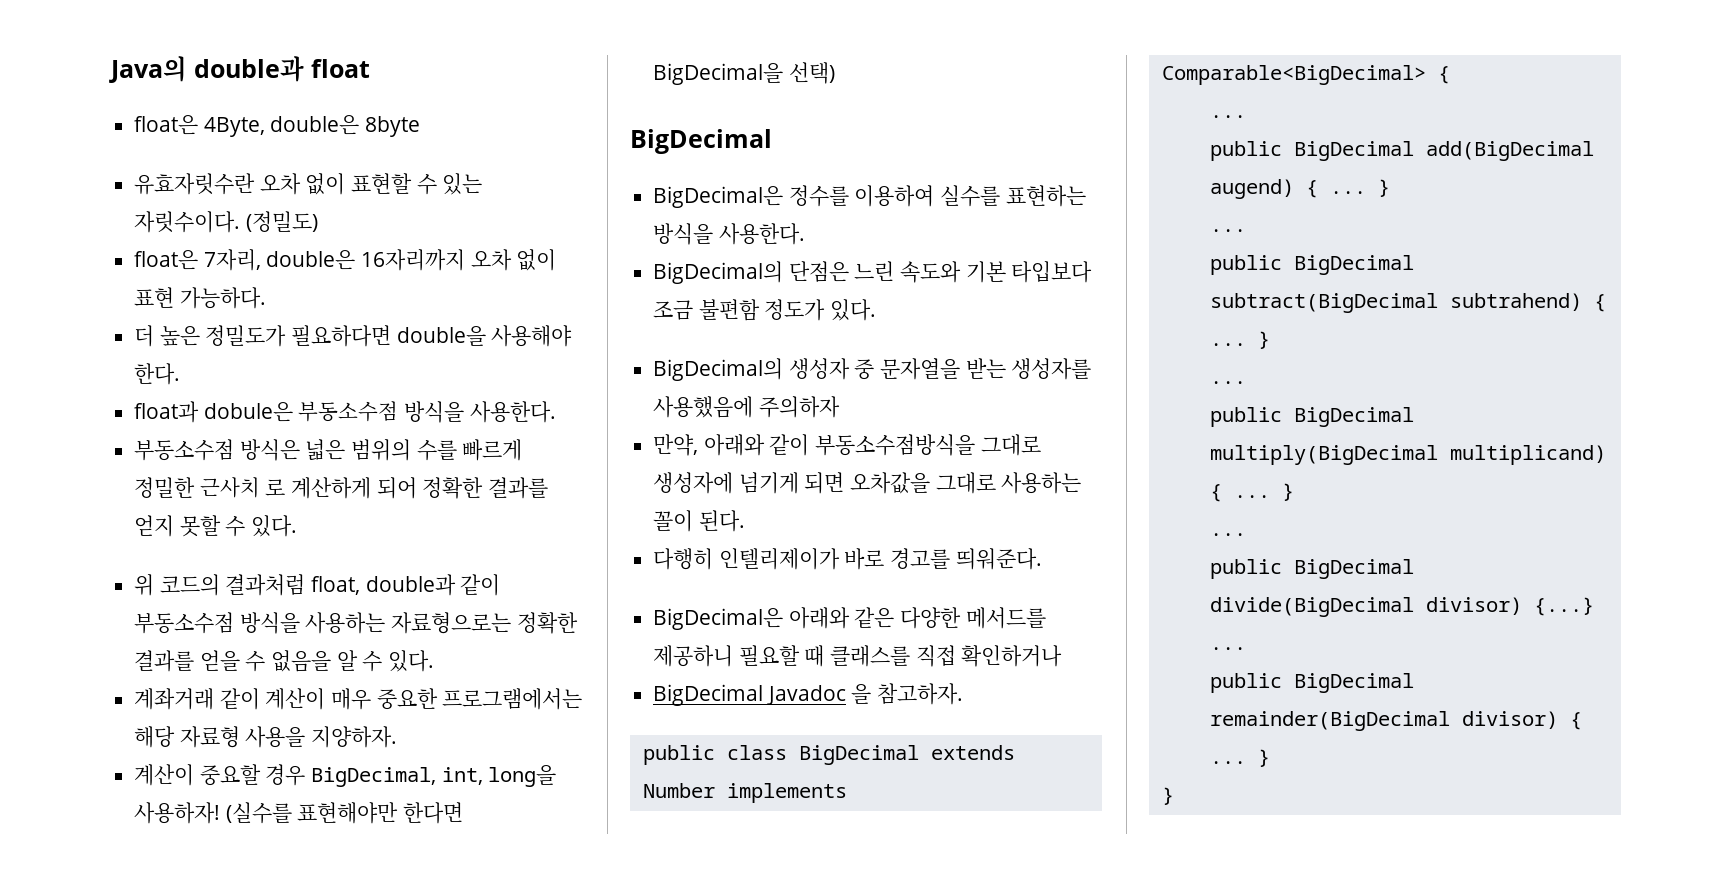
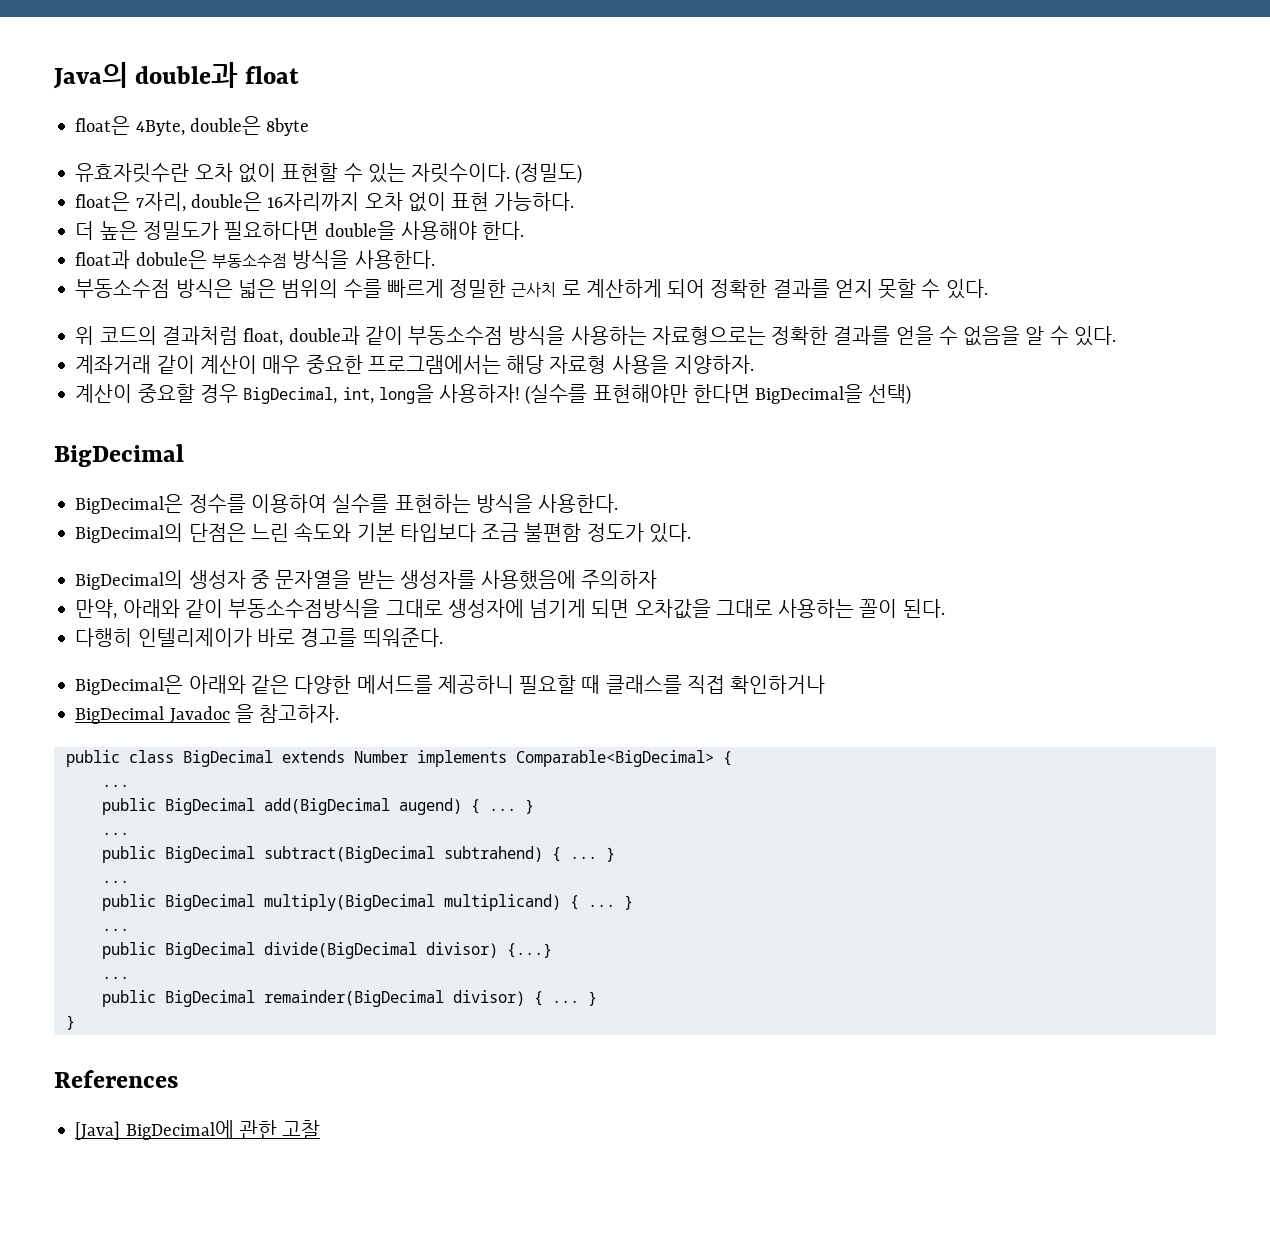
(1174, 796) none -> [54,1070,178,1088] [75,1120,321,1140] // References // [Java] BigDecimal에 관한 고찰

